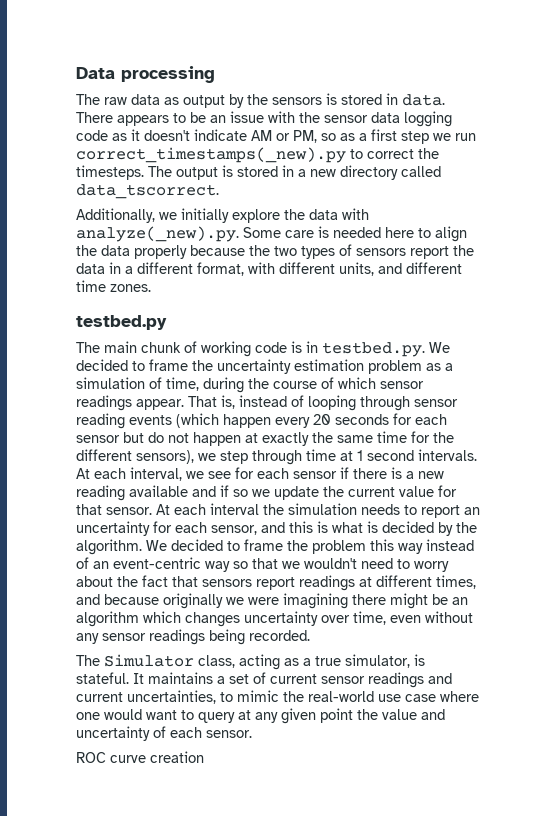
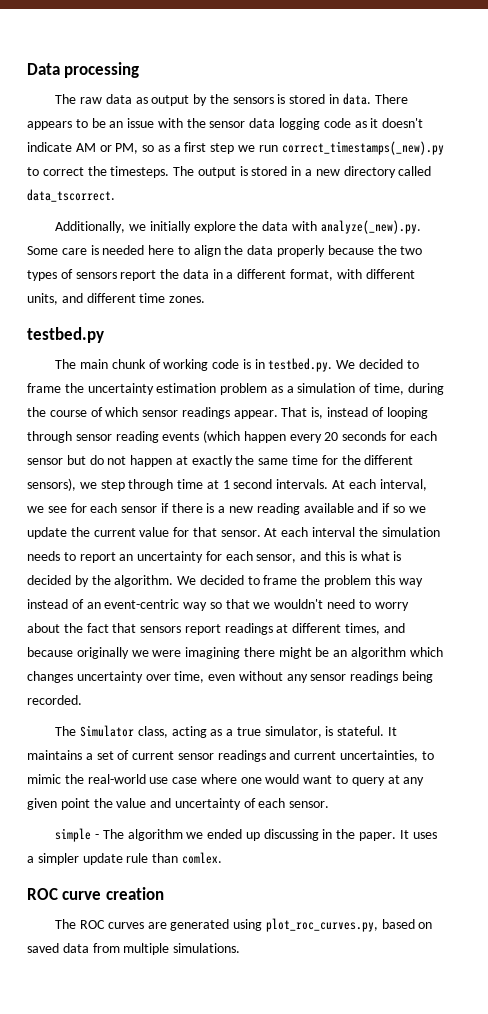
[76,751,204,763] ROC curve creation -> [55,828,437,842] [27,852,222,865] [27,887,164,900] [55,918,433,932] [27,943,241,955] simple - The algorithm we ended up discussing in the paper. It uses a simpler update rule than comlex. // ROC curve creation // The ROC curves are generated using plot_roc_curves.py, based on saved data from multiple simulations.

